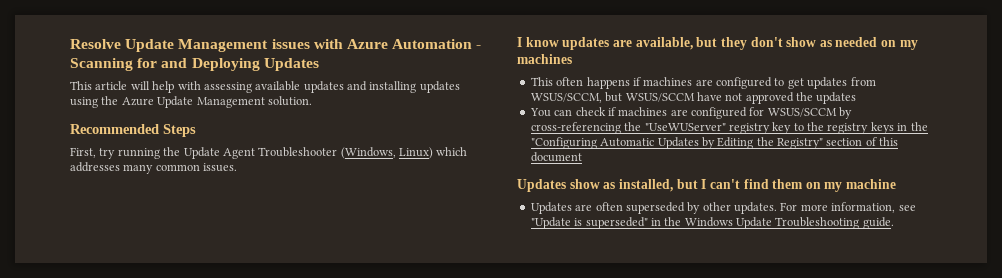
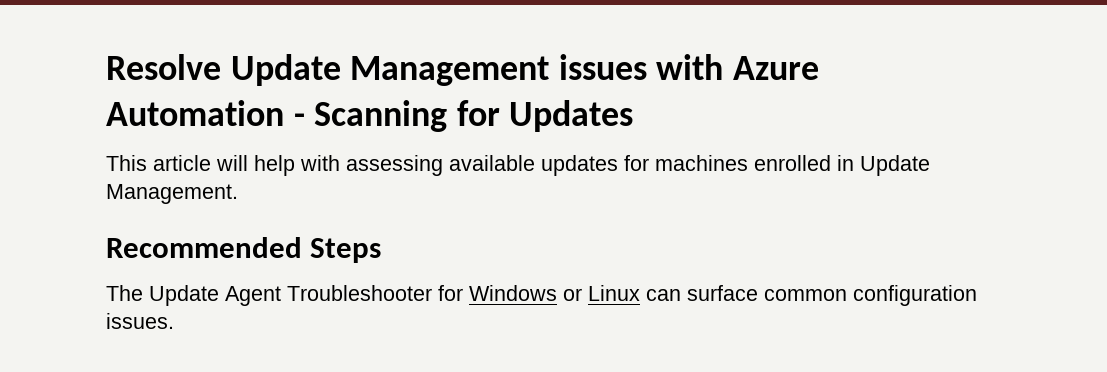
[161,58,260,71] and Deploying -> (500, 113) none
[347,81,460,93] [70,96,312,108] [70,124,196,137] [70,147,468,159] [70,162,238,174] [517,37,918,50] [517,54,572,64] [530,77,876,89] [530,92,857,104] [529,107,853,119] [530,122,928,134] [530,137,899,149] [530,152,582,162] [517,179,897,192] [530,202,916,214] [530,217,894,229] and installing updates using the Azure Update Management solution. // Recommended Steps // First, try running the Update Agent Troubleshooter (Windows, Linux) which addresses many common issues. // I know updates are available, but they don't show as needed on my machines // This often happens if machines are configured to get updates from WSUS/SCCM, but WSUS/SCCM have not approved the updates // You can check if machines are configured for WSUS/SCCM by cross-referencing the "UseWUServer" registry key to the registry keys in the "Configuring Automatic Updates by Editing the Registry" section of this document // Updates show as installed, but I can't find them on my machine // Updates are often superseded by other updates. For more information, see "Update is superseded" in the Windows Update Troubleshooting guide. -> [624,155,930,176] [106,184,238,204] [106,237,382,263] [106,285,977,306] [106,313,174,329] for machines enrolled in Update Management. // Recommended Steps // The Update Agent Troubleshooter for Windows or Linux can surface common configuration issues.

